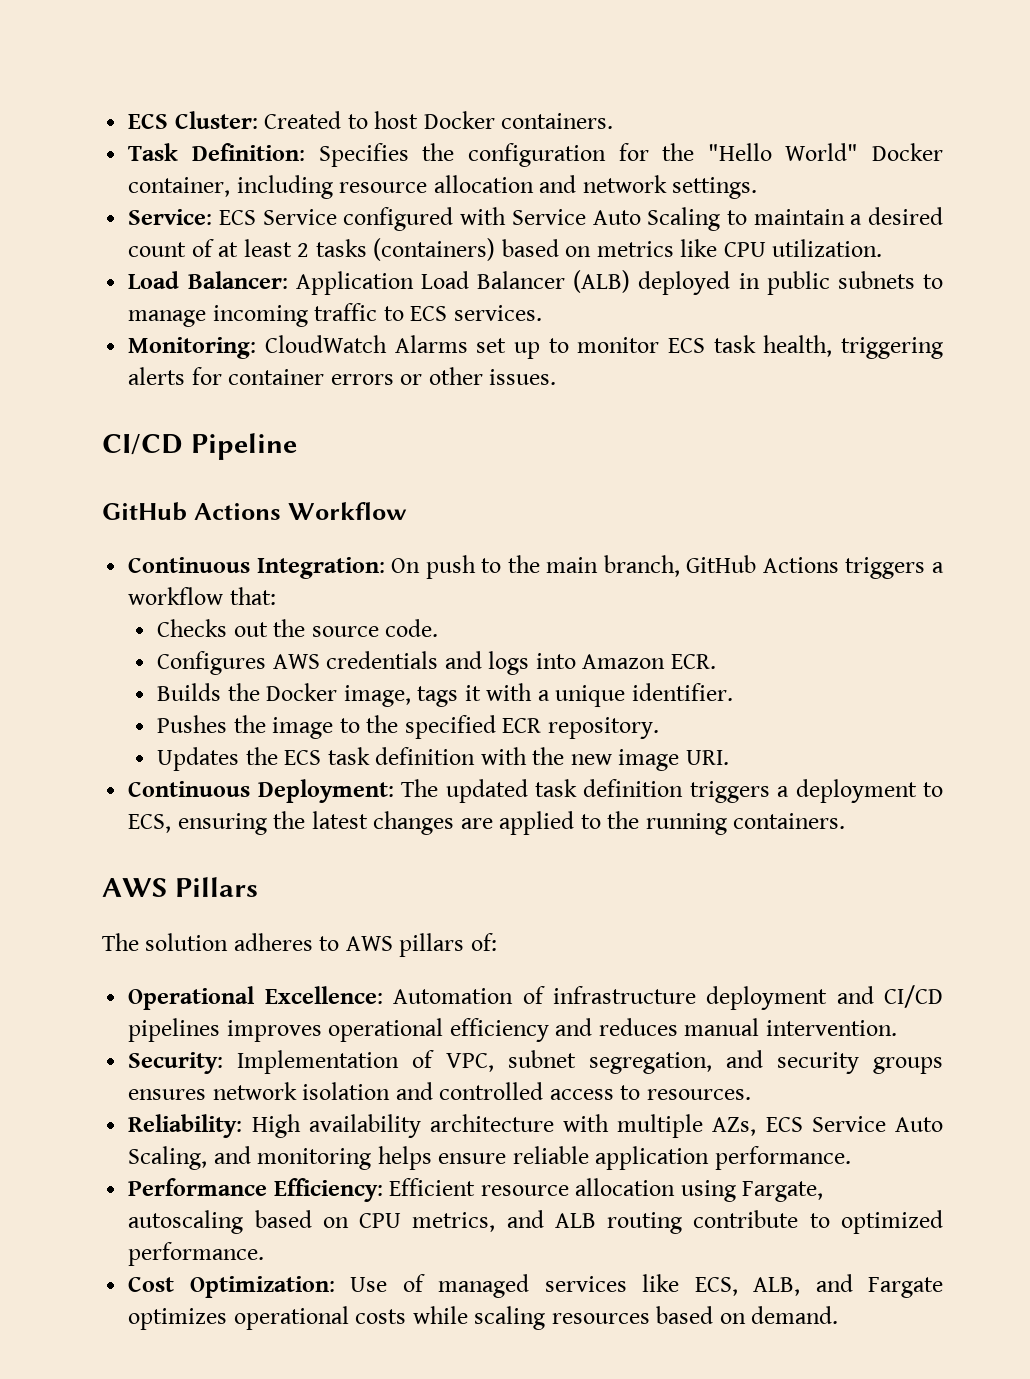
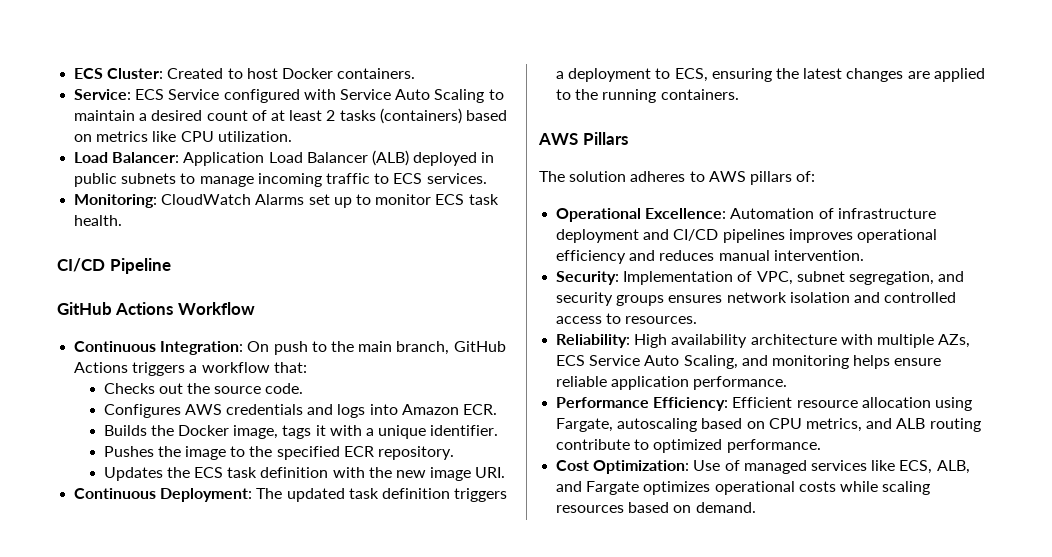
[128,143,944,167] [128,175,758,199] // Task Definition: Specifies the configuration for the "Hello World" Docker container, including resource allocation and network settings. -> (416, 73) none
[763,335,943,359] [128,367,557,385] health, triggering alerts for container errors or other issues. -> [74,215,123,226] health.

